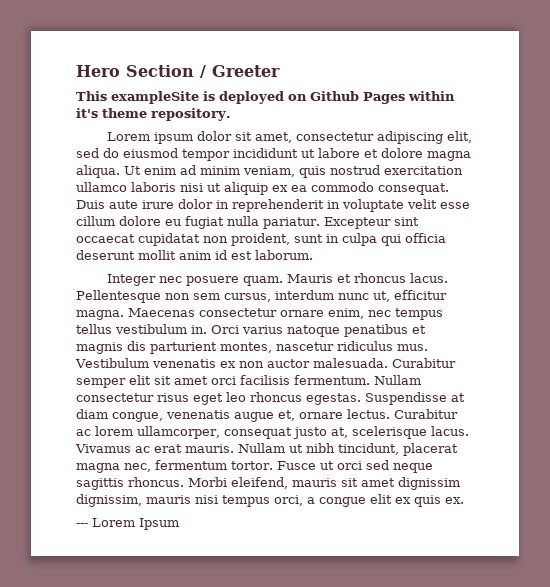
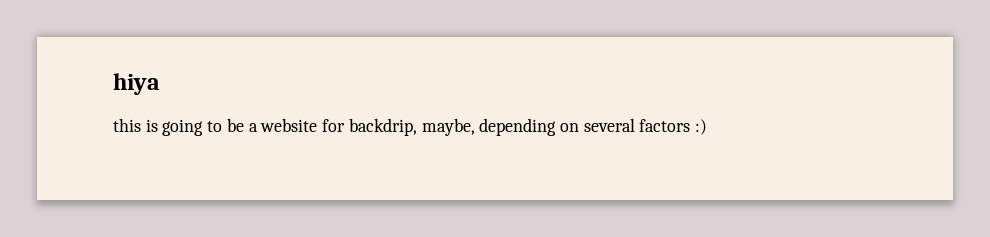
[76,65,280,78] [76,91,455,104] [76,108,231,121] [107,131,473,144] [76,148,471,161] [76,165,463,178] [76,182,449,195] [76,199,470,212] [76,216,419,229] [76,233,446,246] [76,250,313,260] [107,273,449,286] [76,290,447,303] [76,308,443,320] [76,324,426,337] [76,341,428,354] [75,358,456,368] [76,375,421,388] [76,392,465,405] [76,409,458,422] [76,426,469,439] [75,443,458,456] [76,460,433,473] [76,477,460,490] [76,494,464,507] [76,518,179,530] Hero Section / Greeter // This exampleSite is deployed on Github Pages within it's theme repository. // Lorem ipsum dolor sit amet, consectetur adipiscing elit, sed do eiusmod tempor incididunt ut labore et dolore magna aliqua. Ut enim ad minim veniam, quis nostrud exercitation ullamco laboris nisi ut aliquip ex ea commodo consequat. Duis aute irure dolor in reprehenderit in voluptate velit esse cillum dolore eu fugiat nulla pariatur. Excepteur sint occaecat cupidatat non proident, sunt in culpa qui officia deserunt mollit anim id est laborum. // Integer nec posuere quam. Mauris et rhoncus lacus. Pellentesque non sem cursus, interdum nunc ut, efficitur magna. Maecenas consectetur ornare enim, nec tempus tellus vestibulum in. Orci varius natoque penatibus et magnis dis parturient montes, nascetur ridiculus mus. Vestibulum venenatis ex non auctor malesuada. Curabitur semper elit sit amet orci facilisis fermentum. Nullam consectetur risus eget leo rhoncus egestas. Suspendisse at diam congue, venenatis augue et, ornare lectus. Curabitur ac lorem ullamcorper, consequat justo at, scelerisque lacus. Vivamus ac erat mauris. Nullam ut nibh tincidunt, placerat magna nec, fermentum tortor. Fusce ut orci sed neque sagittis rhoncus. Morbi eleifend, mauris sit amet dignissim dignissim, mauris nisi tempus orci, a congue elit ex quis ex. // --- Lorem Ipsum -> [113,73,160,95] [113,118,708,136] hiya // this is going to be a website for backdrip, maybe, depending on several factors :)

